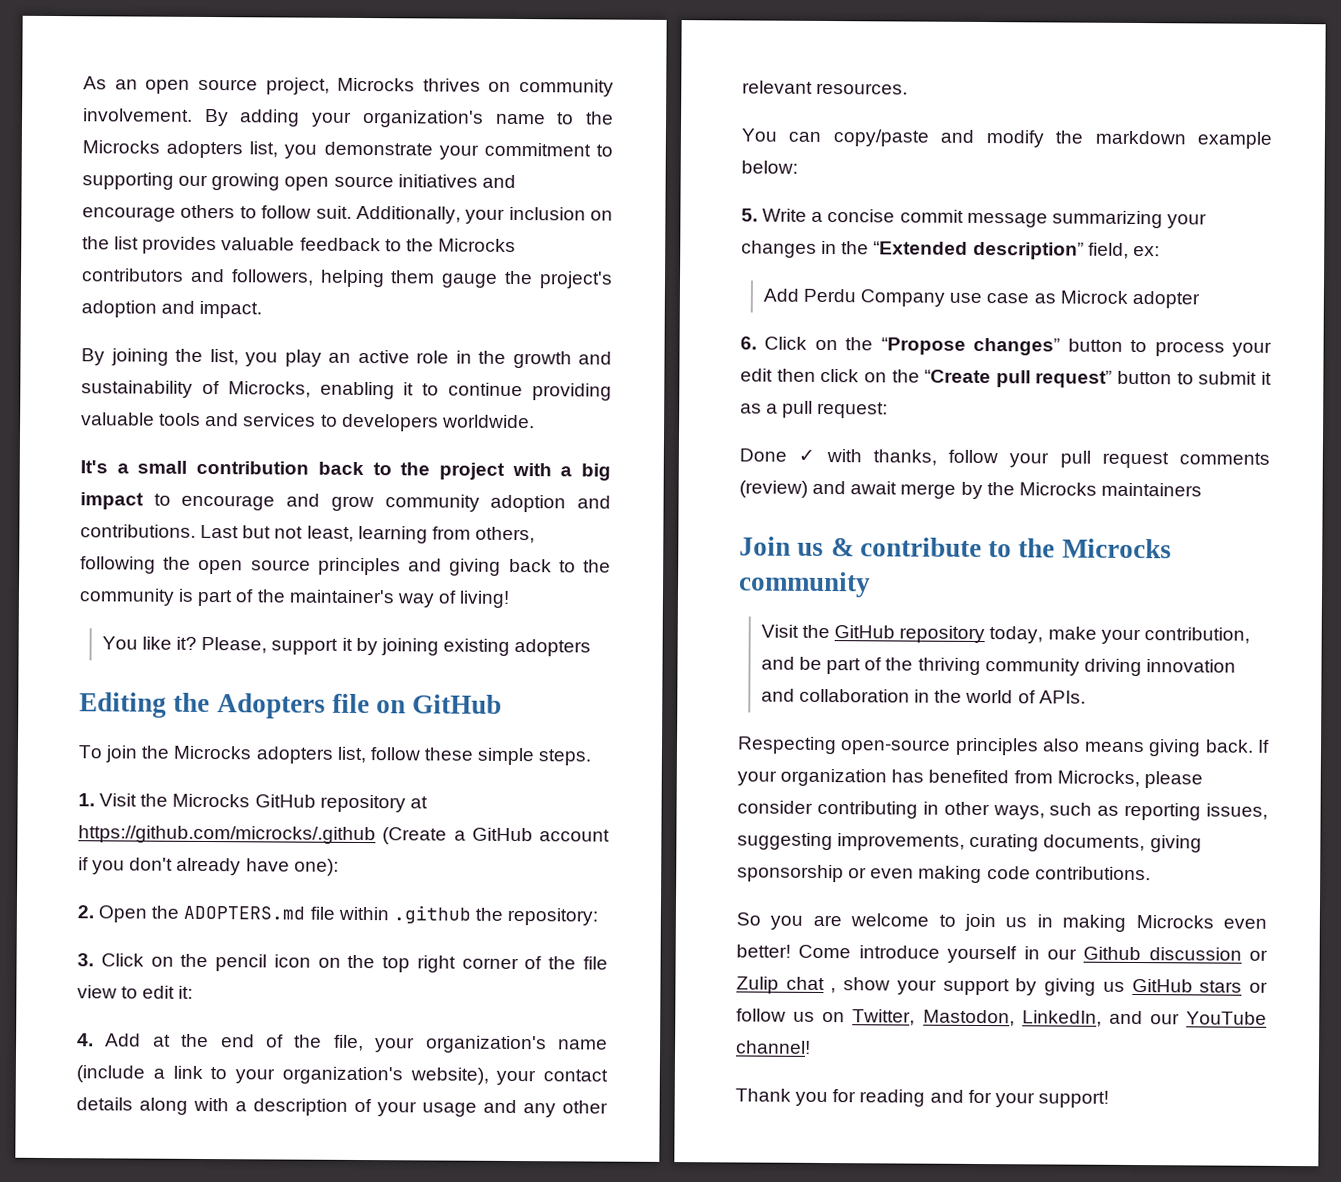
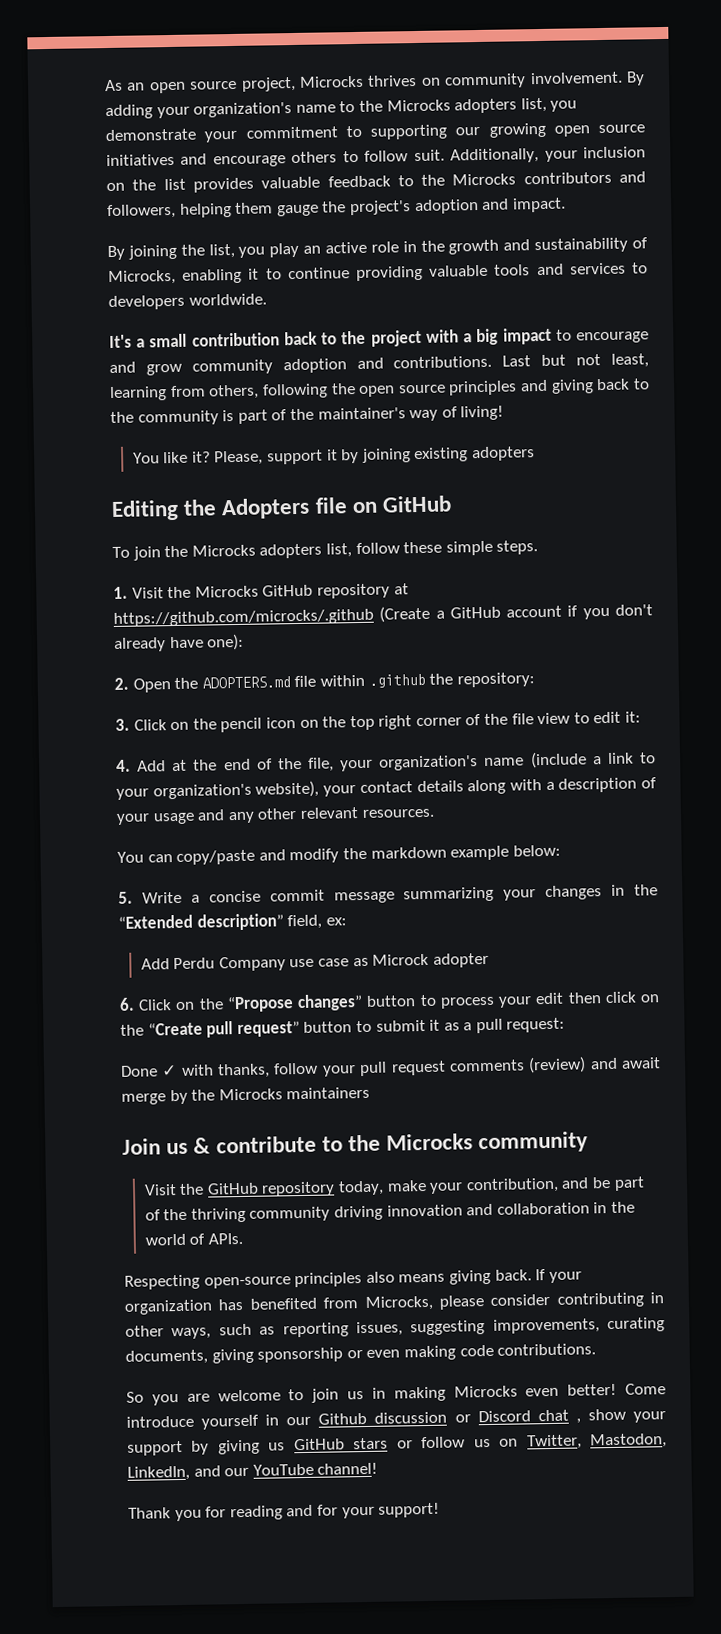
[736,976,779,994] Zulip -> [477,1410,531,1423] Discord

